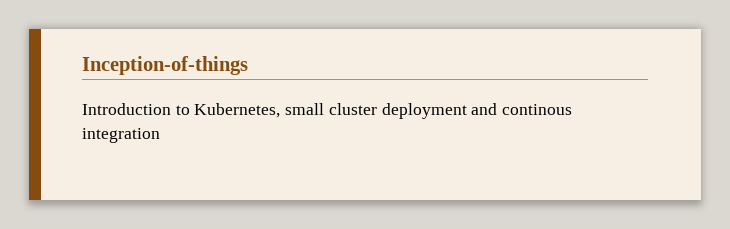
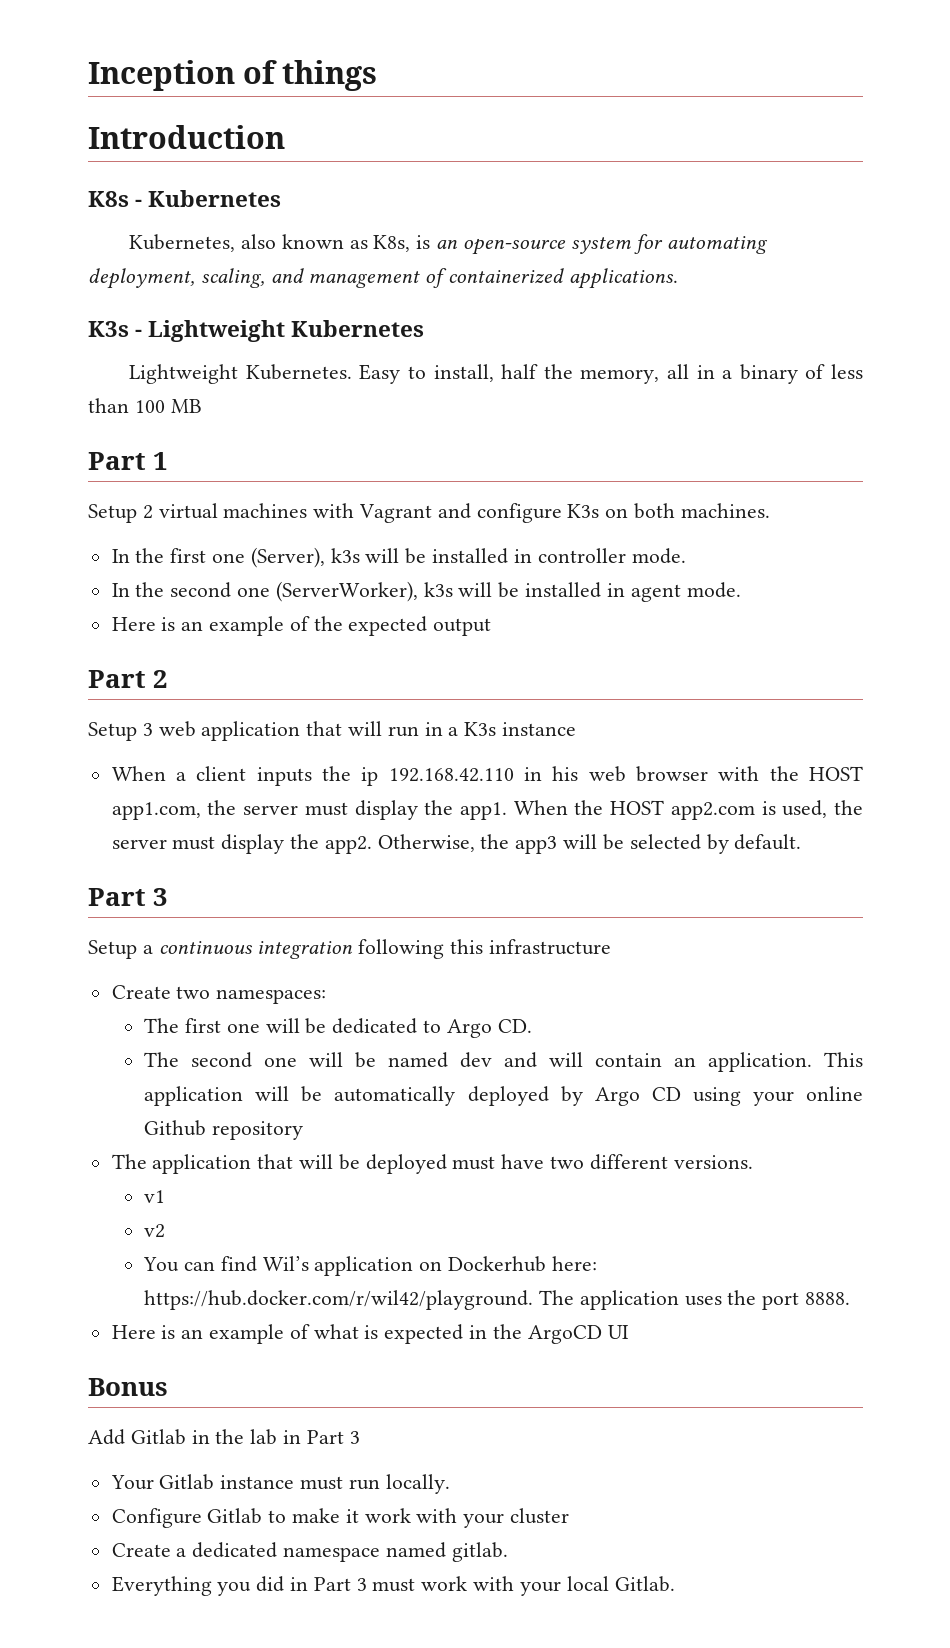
[82,56,248,75] [82,103,573,119] [82,128,160,143] Inception-of-things // Introduction to Kubernetes, small cluster deployment and continous integration -> [88,60,378,91] [88,125,285,149] [88,190,282,207] [129,234,769,255] [88,268,678,289] [88,320,425,342] [129,364,863,384] [88,398,202,413] [88,452,169,470] [88,503,770,523] [111,547,686,568] [111,581,741,602] [111,616,492,636] [88,670,169,688] [88,721,577,741] [111,766,864,786] [111,800,863,820] [111,834,802,854] [88,888,169,906] [88,939,611,959] [111,985,327,1004] [144,1018,532,1038] [144,1052,863,1072] [144,1086,864,1106] [144,1120,304,1140] [111,1154,753,1174] [144,1190,166,1203] [144,1224,166,1238] [143,1256,597,1276] [144,1290,851,1310] [111,1324,629,1344] [88,1378,168,1396] [88,1429,360,1445] [110,1474,450,1494] [111,1508,570,1528] [111,1542,508,1562] [111,1576,675,1596] Inception of things // Introduction // K8s - Kubernetes // Kubernetes, also known as K8s, is an open-source system for automating deployment, scaling, and management of containerized applications. // K3s - Lightweight Kubernetes // Lightweight Kubernetes. Easy to install, half the memory, all in a binary of less than 100 MB // Part 1 // Setup 2 virtual machines with Vagrant and configure K3s on both machines. // In the first one (Server), k3s will be installed in controller mode. // In the second one (ServerWorker), k3s will be installed in agent mode. // Here is an example of the expected output // Part 2 // Setup 3 web application that will run in a K3s instance // When a client inputs the ip 192.168.42.110 in his web browser with the HOST app1.com, the server must display the app1. When the HOST app2.com is used, the server must display the app2. Otherwise, the app3 will be selected by default. // Part 3 // Setup a continuous integration following this infrastructure // Create two namespaces: // The first one will be dedicated to Argo CD. // The second one will be named dev and will contain an application. This application will be automatically deployed by Argo CD using your online Github repository // The application that will be deployed must have two different versions. // v1 // v2 // You can find Wil’s application on Dockerhub here: https://hub.docker.com/r/wil42/playground. The application uses the port 8888. // Here is an example of what is expected in the ArgoCD UI // Bonus // Add Gitlab in the lab in Part 3 // Your Gitlab instance must run locally. // Configure Gitlab to make it work with your cluster // Create a dedicated namespace named gitlab. // Everything you did in Part 3 must work with your local Gitlab.

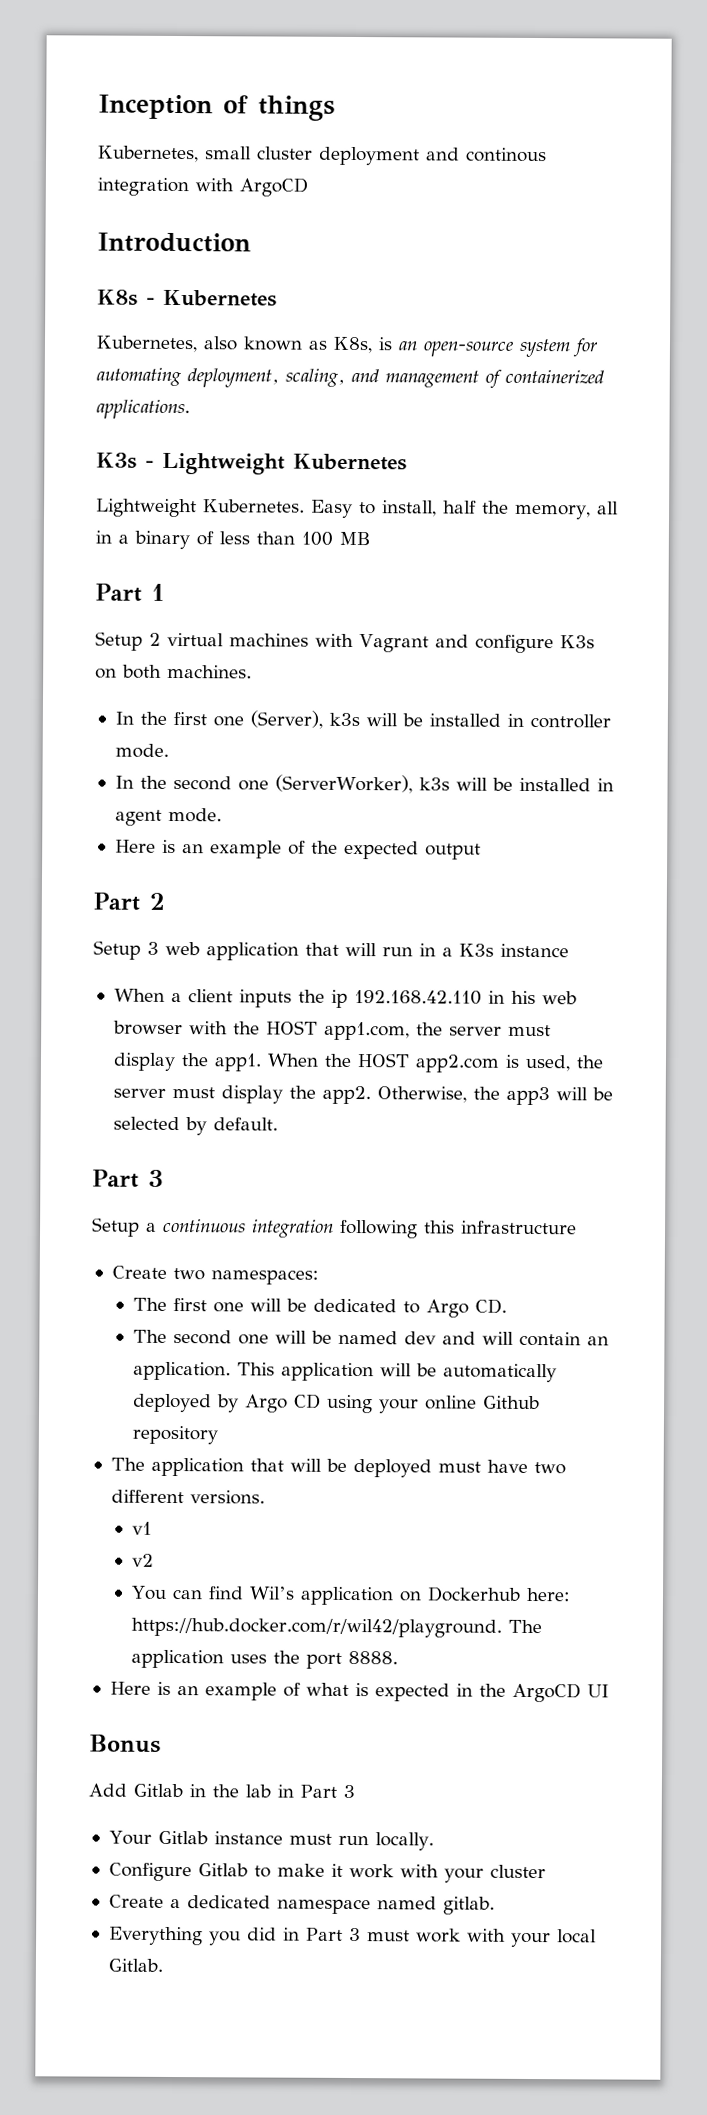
(378, 75) none -> [97,145,547,166] [97,177,308,197] // Kubernetes, small cluster deployment and continous integration with ArgoCD

